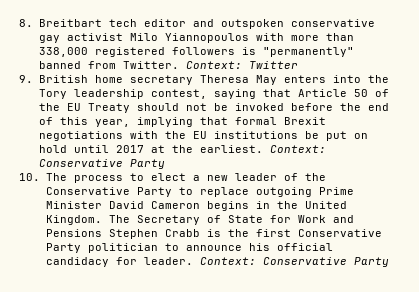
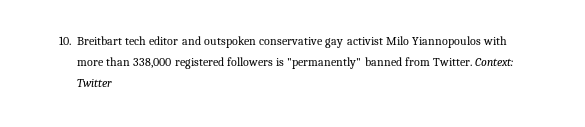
[19,19,33,27] 8. -> [59,36,71,45] 10.
[19,75,389,85] [38,89,389,99] [38,103,389,113] [38,117,326,127] [38,131,368,141] [38,145,326,153] [38,159,165,169] [19,173,326,183] [45,187,354,197] [45,201,347,211] [45,215,354,225] [45,229,382,239] [45,243,333,253] [45,257,389,267] // 9. British home secretary Theresa May enters into the Tory leadership contest, saying that Article 50 of the EU Treaty should not be invoked before the end of this year, implying that formal Brexit negotiations with the EU institutions be put on hold until 2017 at the earliest. Context: Conservative Party // 10. The process to elect a new leader of the Conservative Party to replace outgoing Prime Minister David Cameron begins in the United Kingdom. The Secretary of State for Work and Pensions Stephen Crabb is the first Conservative Party politician to announce his official candidacy for leader. Context: Conservative Party -> (112, 83) none

